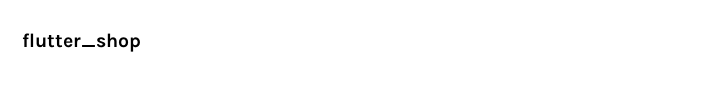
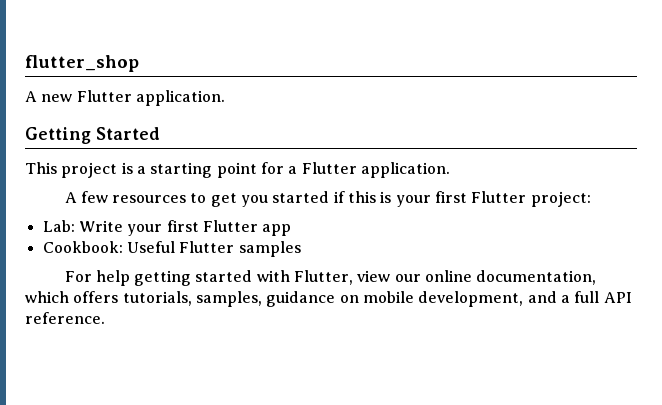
(141, 42) none -> [25,90,225,106] [25,127,160,144] [25,162,450,178] [64,191,591,207] [42,220,292,236] [42,241,301,257] [64,270,597,286] [25,291,632,307] [25,312,105,324] // A new Flutter application. // Getting Started // This project is a starting point for a Flutter application. // A few resources to get you started if this is your first Flutter project: // Lab: Write your first Flutter app // Cookbook: Useful Flutter samples // For help getting started with Flutter, view our online documentation, which offers tutorials, samples, guidance on mobile development, and a full API reference.

